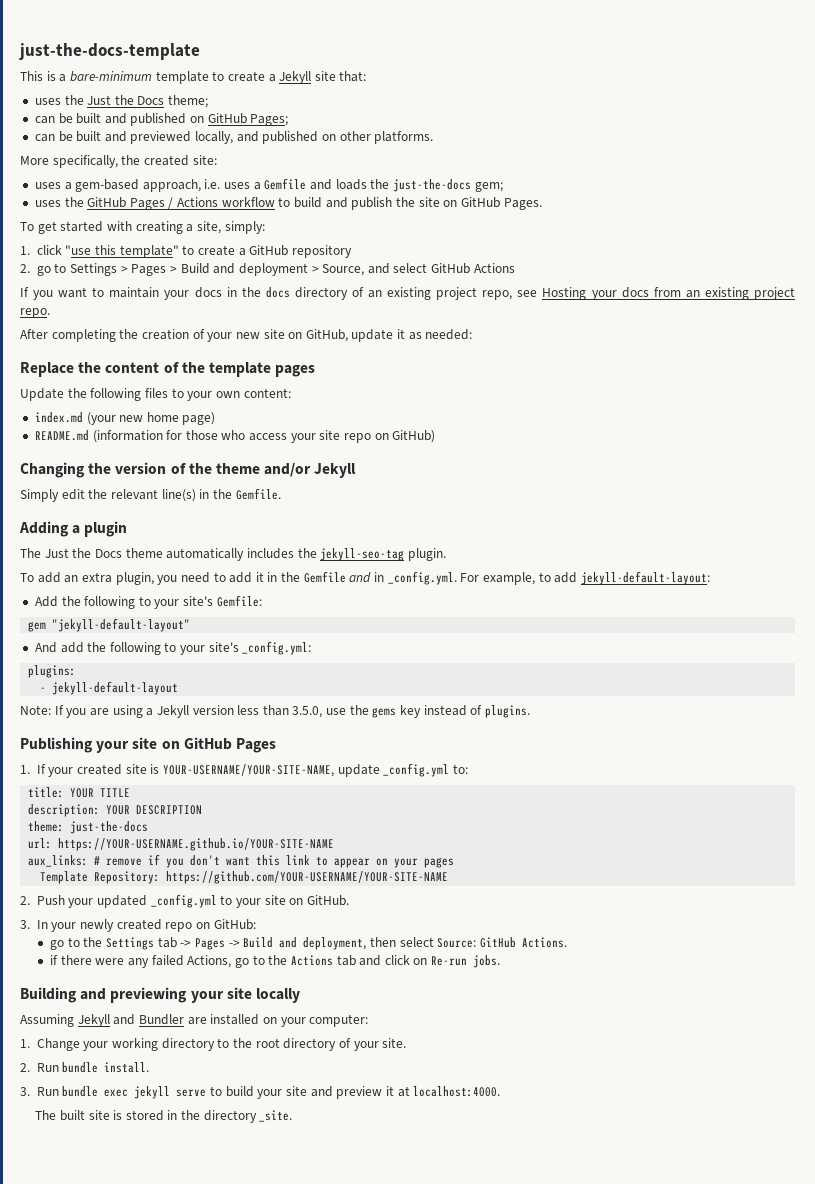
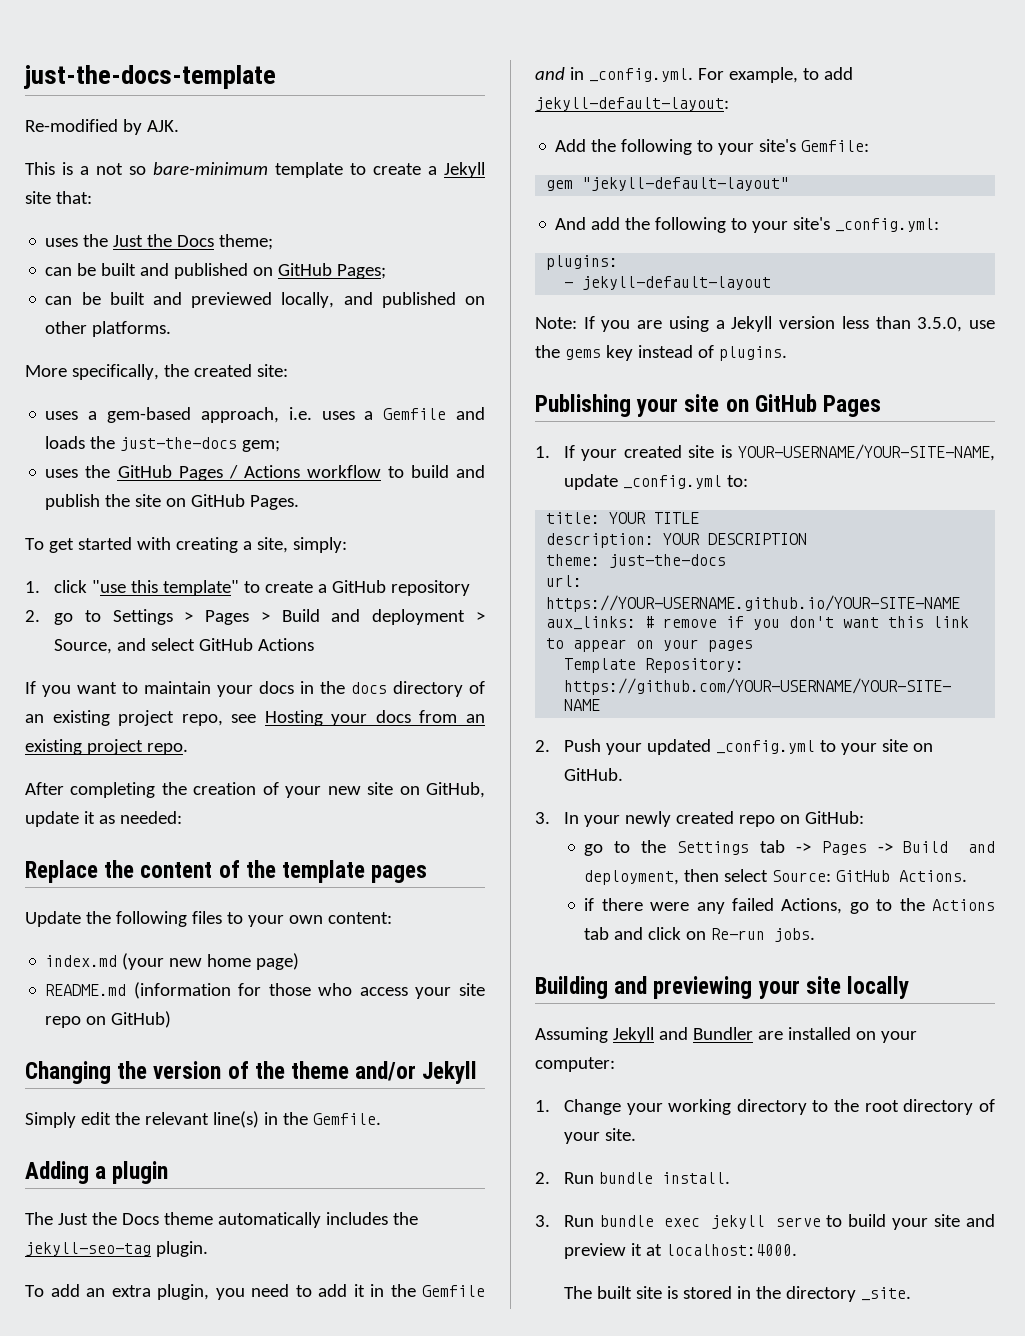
(200, 51) none -> [25,119,179,135] // Re-modified by AJK.
(67, 78) none -> [96,163,146,175] not so

